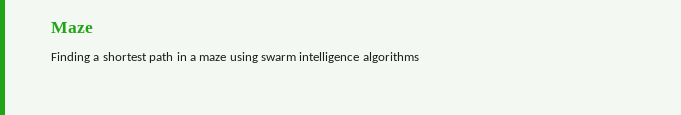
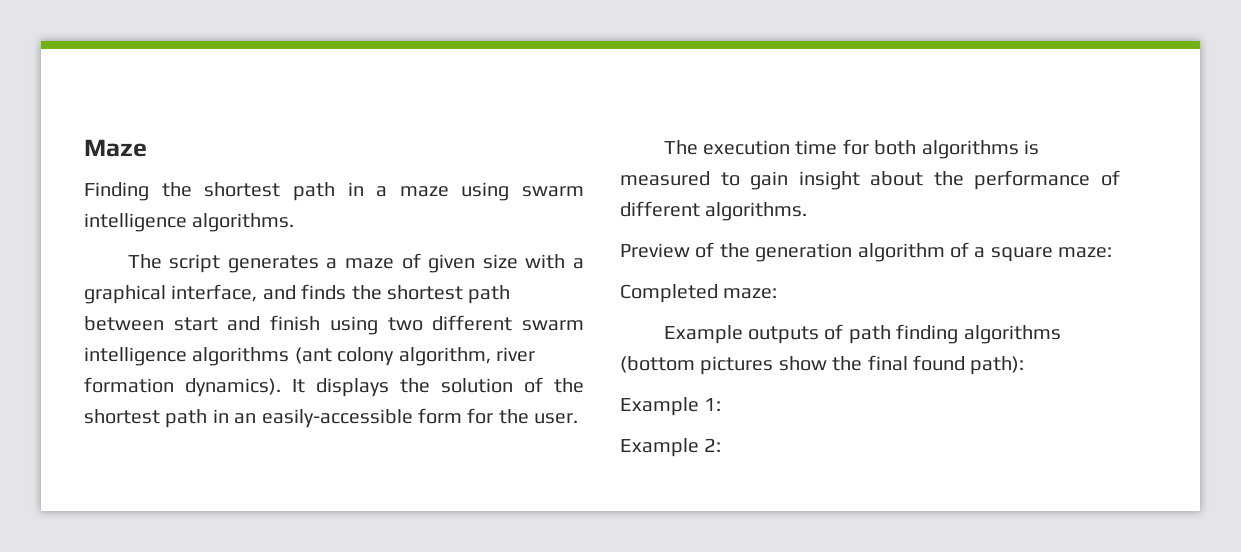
[93,55,100,61] a -> [161,182,192,197] the
[362,52,419,63] algorithms -> [192,213,295,232] [127,253,584,273] [84,284,511,304] [84,315,584,335] [84,347,535,366] [84,377,584,397] [84,408,579,428] [663,139,1040,159] [620,170,1120,190] [620,201,808,221] [620,242,1113,262] [620,284,778,303] [663,324,1061,344] [620,355,1025,375] [620,397,722,416] [620,438,722,457] algorithms. // The script generates a maze of given size with a graphical interface, and finds the shortest path between start and finish using two different swarm intelligence algorithms (ant colony algorithm, river formation dynamics). It displays the solution of the shortest path in an easily-accessible form for the user. // The execution time for both algorithms is measured to gain insight about the performance of different algorithms. // Preview of the generation algorithm of a square maze: // Completed maze: // Example outputs of path finding algorithms (bottom pictures show the final found path): // Example 1: // Example 2:

